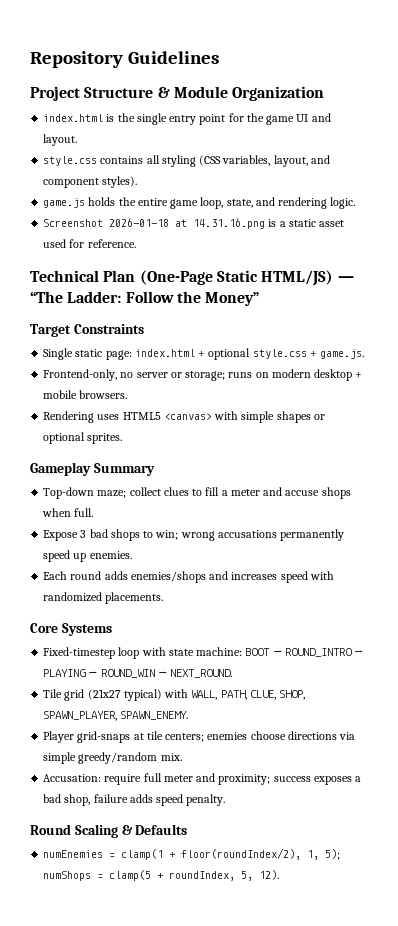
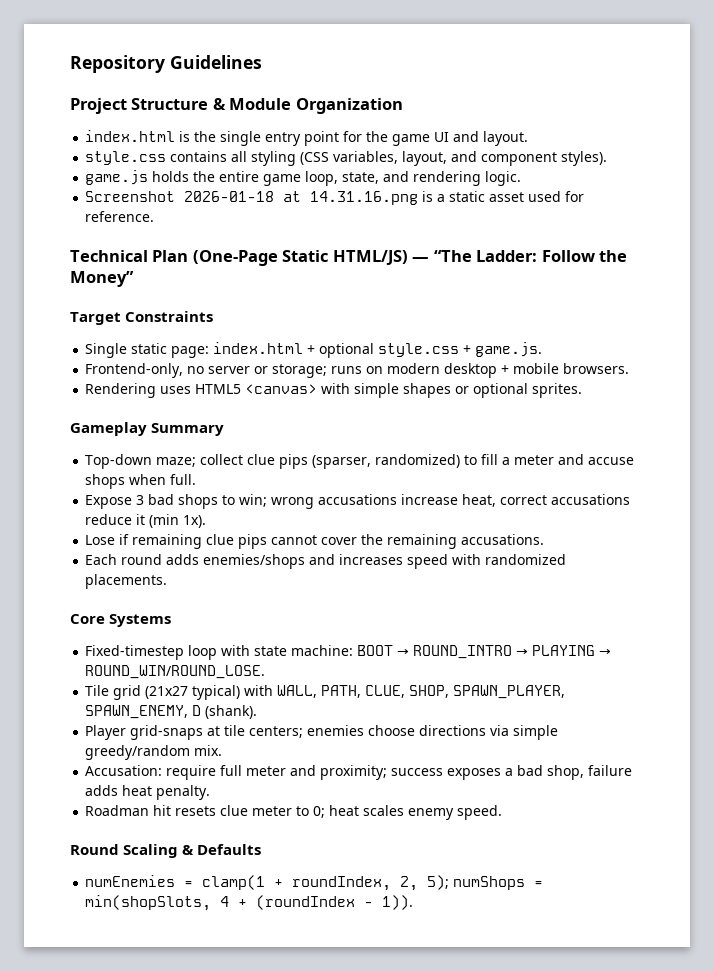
[163,487,189,496] clues -> [247,454,461,469] clue pips (sparser, randomized)
[280,529,345,541] [43,550,132,562] permanently speed up enemies. -> [401,494,631,507] [85,514,207,528] [85,534,545,549] increase heat, correct accusations reduce it (min 1x). // Lose if remaining clue pips cannot cover the remaining accusations.
[100,669,233,678] ROUND_WIN → NEXT_ROUND. -> [85,665,266,679] ROUND_WIN/ROUND_LOSE.
[120,711,189,720] SPAWN_ENEMY. -> [85,705,258,719] SPAWN_ENEMY, D (shank).
[156,794,184,806] speed -> [122,785,153,796] heat
(226, 800) none -> [85,805,503,820] // Roadman hit resets clue meter to 0; heat scales enemy speed.
[181,848,320,860] floor(roundIndex/2), 1, -> [292,876,419,891] roundIndex, 2,
[109,870,280,881] clamp(5 + roundIndex, 5, 12). -> [85,895,414,911] min(shopSlots, 4 + (roundIndex - 1)).

